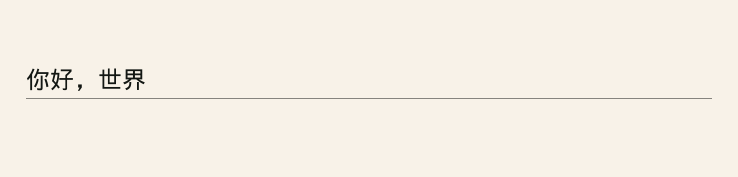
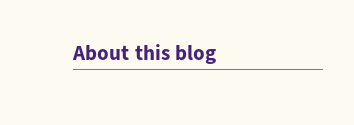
[26,68,146,91] 你好，世界 -> [72,44,217,64] About this blog

